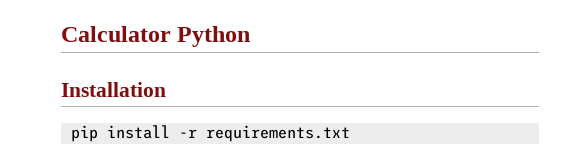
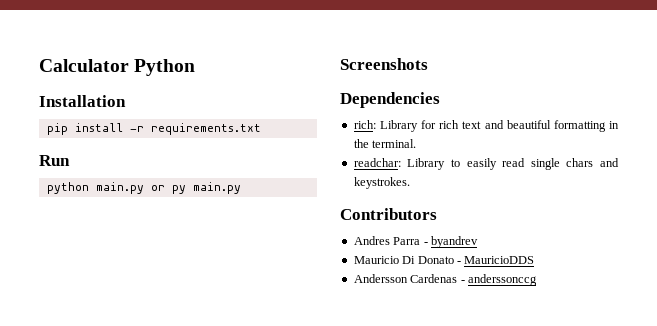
(350, 133) none -> [39,155,70,166] [46,182,241,194] [340,58,428,70] [340,92,440,108] [353,120,619,132] [353,139,417,148] [353,158,619,170] [353,177,410,189] [340,208,437,220] [353,236,478,248] [353,256,535,264] [353,274,537,286] // Run // python main.py or py main.py // Screenshots // Dependencies // rich: Library for rich text and beautiful formatting in the terminal. // readchar: Library to easily read single chars and keystrokes. // Contributors // Andres Parra - byandrev // Mauricio Di Donato - MauricioDDS // Andersson Cardenas - anderssonccg

